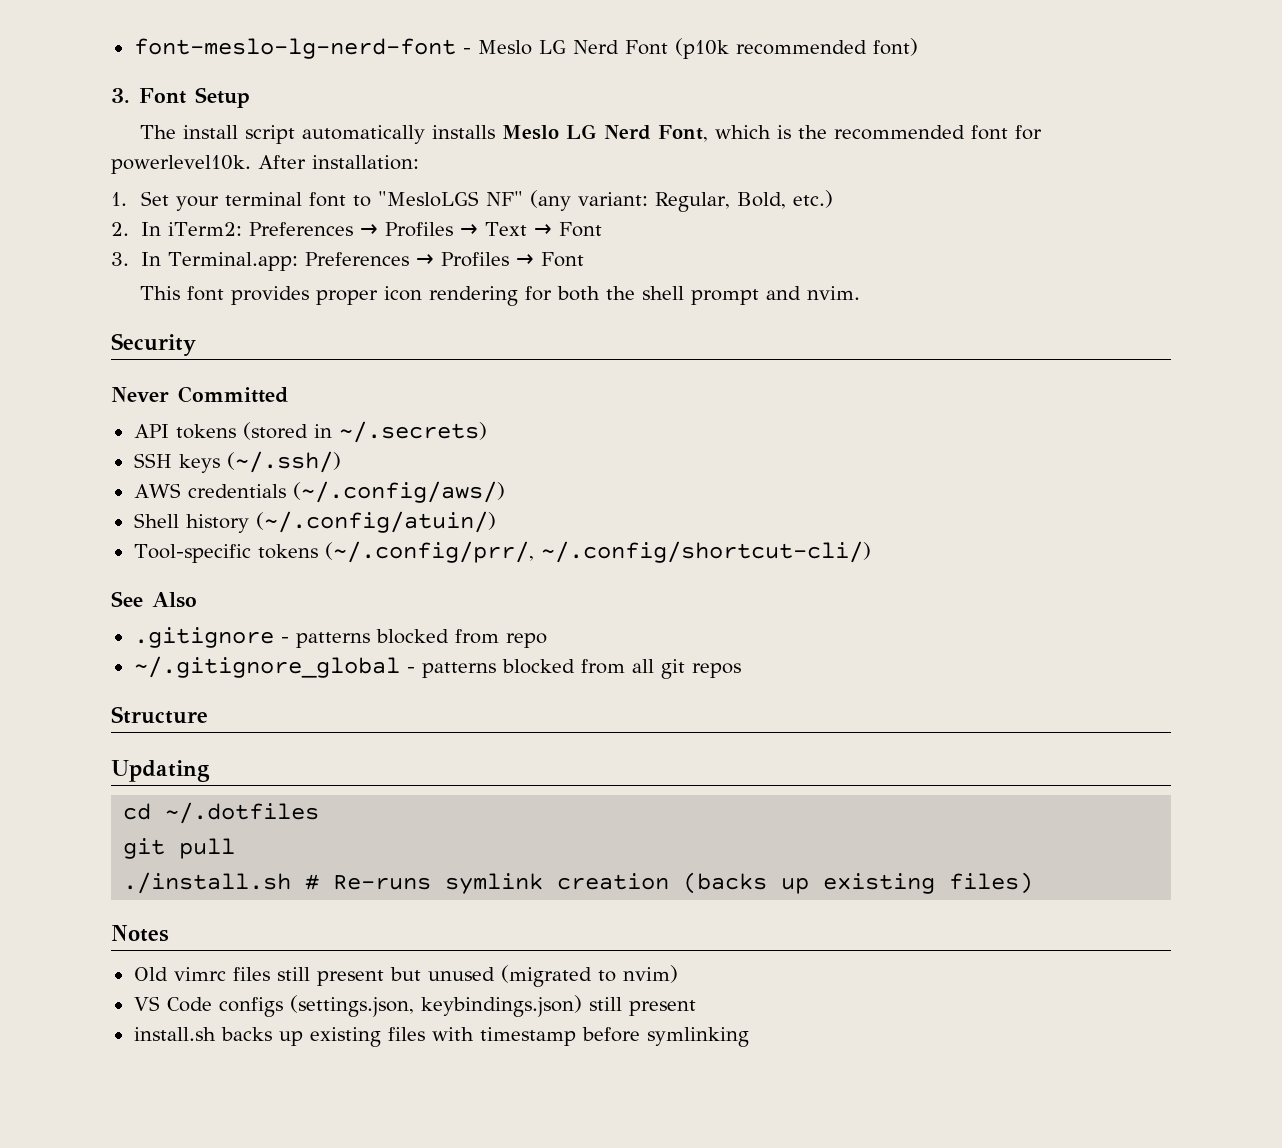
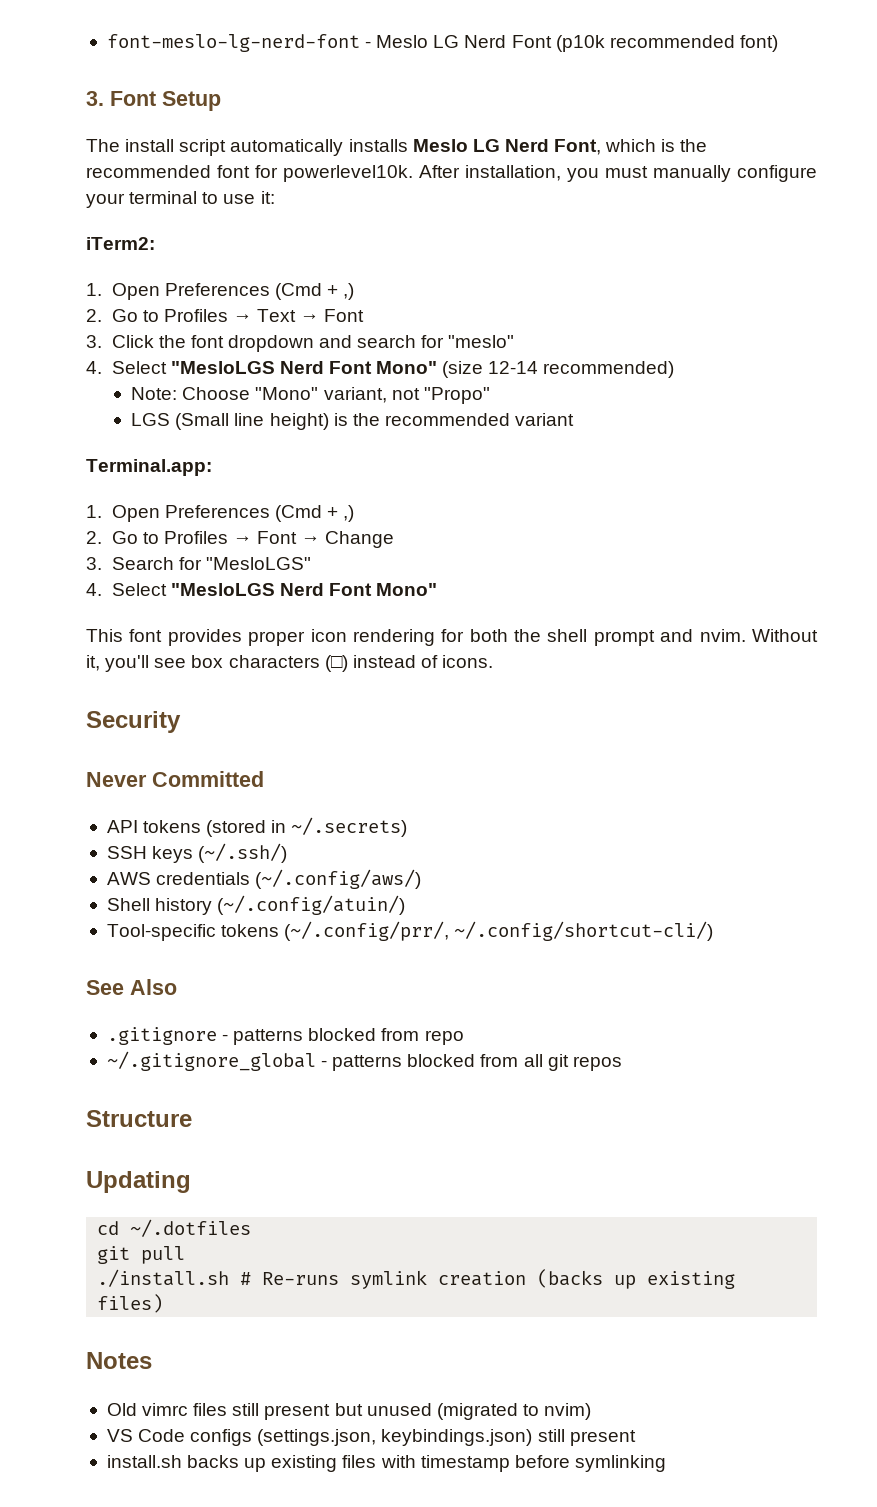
[312,155,419,170] [111,190,833,212] [111,222,378,236] installation: // 1. Set your terminal font to "MesloLGS NF" (any variant: Regular, Bold, etc.) // 2. In iTerm2: Preferences → -> [465,165,817,182] [86,191,275,208] [86,237,155,250] [86,283,355,300] [86,309,159,322] installation, you must manually configure your terminal to use it: // iTerm2: // 1. Open Preferences (Cmd + ,) // 2. Go to
[140,252,584,271] In Terminal.app: Preferences → Profiles → Font -> [111,335,515,352] [86,361,675,378] [131,387,490,404] [131,413,575,430] [86,459,212,476] [86,505,355,522] [86,531,395,548] [86,557,311,570] [86,583,438,596] Click the font dropdown and search for "meslo" // 4. Select "MesloLGS Nerd Font Mono" (size 12-14 recommended) // Note: Choose "Mono" variant, not "Propo" // LGS (Small line height) is the recommended variant // Terminal.app: // 1. Open Preferences (Cmd + ,) // 2. Go to Profiles → Font → Change // 3. Search for "MesloLGS" // 4. Select "MesloLGS Nerd Font Mono"
(861, 293) none -> [751,629,818,642] [86,655,494,672] Without it, you'll see box characters (□) instead of icons.

